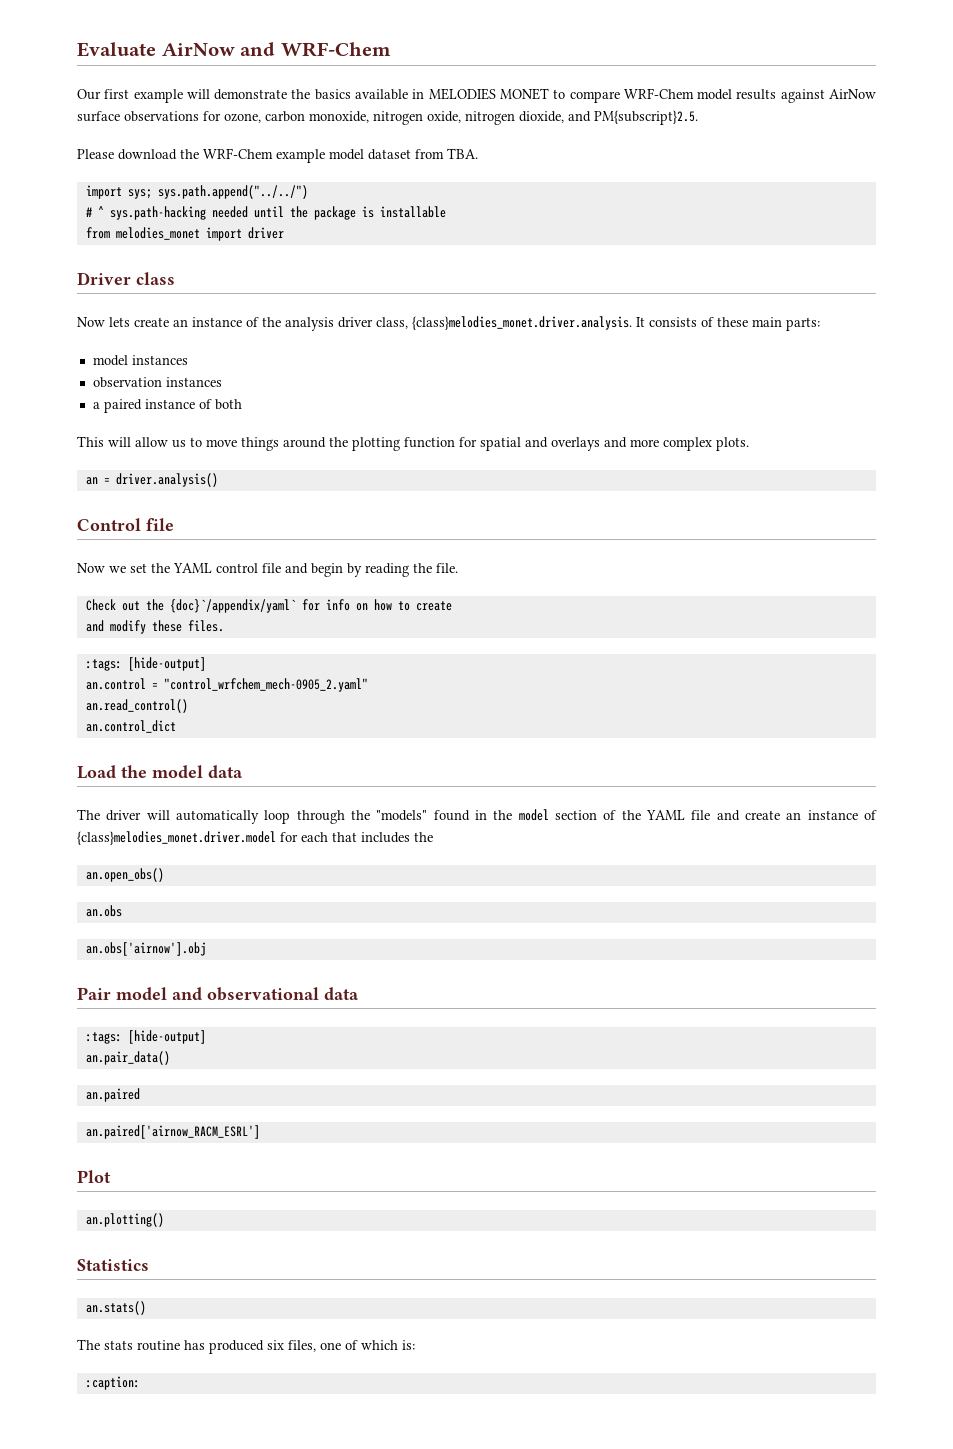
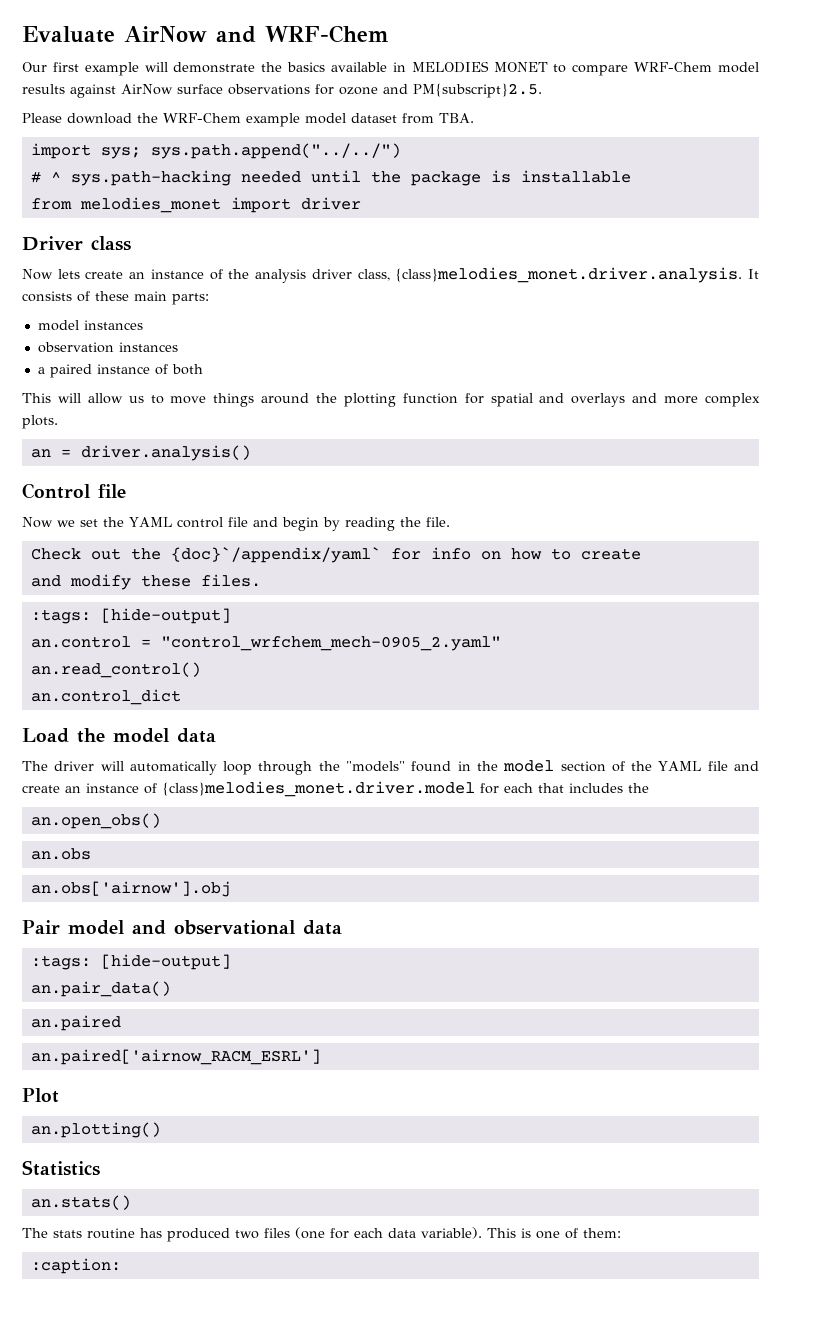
[224,111,564,125] ozone, carbon monoxide, nitrogen oxide, nitrogen dioxide, -> [339,87,378,95] ozone
[267,1340,415,1352] six files, one of which is: -> [235,1227,621,1239] two files (one for each data variable). This is one of them:

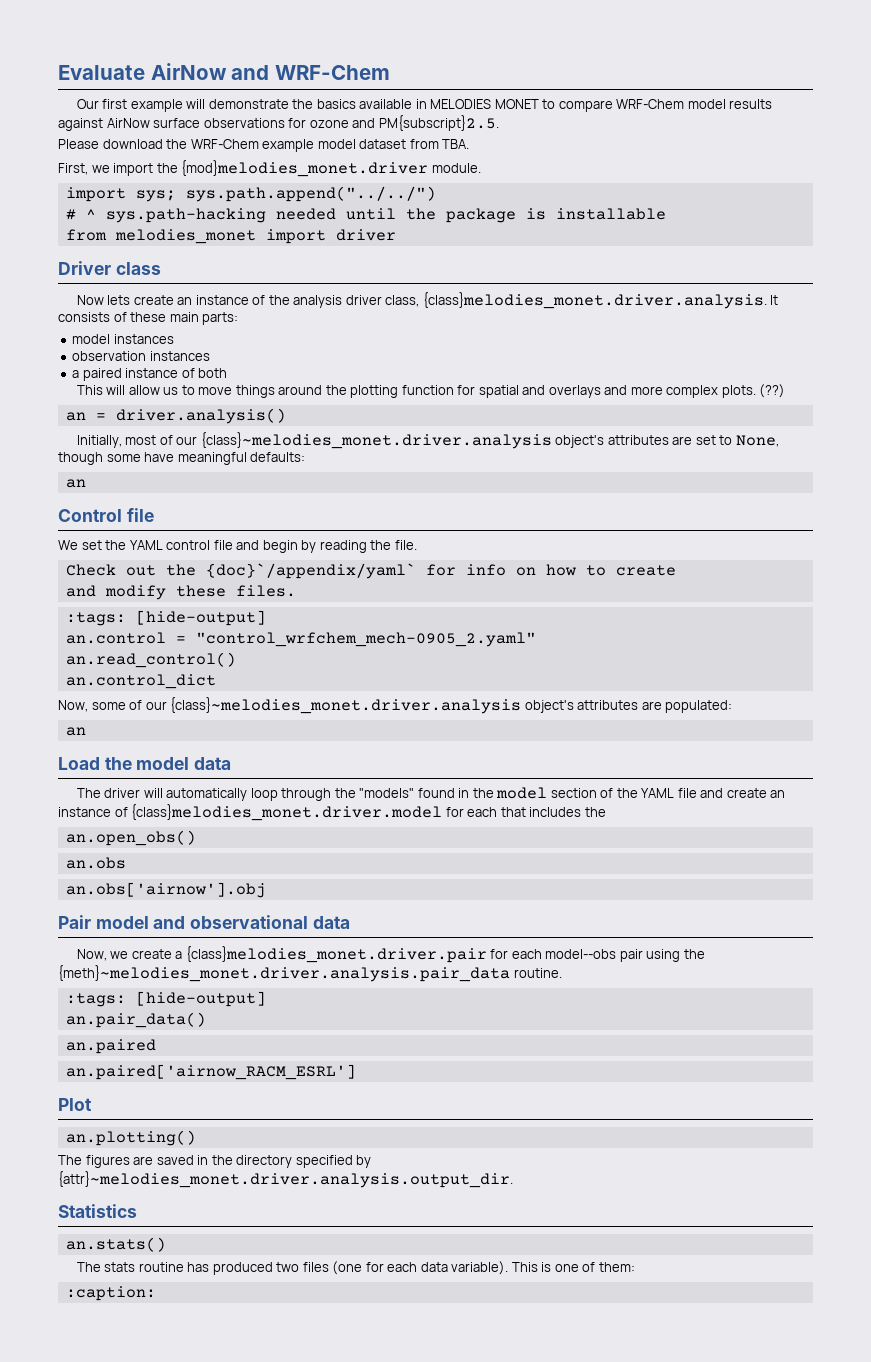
(474, 118) none -> [58,160,481,177] // First, we import the {mod}melodies_monet.driver module.
(58, 422) none -> [759,384,786,398] (??)
(251, 453) none -> [76,432,779,449] [58,452,306,465] [65,479,86,488] // Initially, most of our {class}~melodies_monet.driver.analysis object's attributes are set to None, though some have meaningful defaults: // an
[22,517,75,528] Now we -> [58,540,78,550] We
(181, 697) none -> [58,697,733,714] [65,727,86,736] // Now, some of our {class}~melodies_monet.driver.analysis object's attributes are populated: // an
(342, 927) none -> [76,946,705,963] [58,965,562,982] // Now, we create a {class}melodies_monet.driver.pair for each model--obs pair using the {meth}~melodies_monet.driver.analysis.pair_data routine.
(161, 1130) none -> [58,1155,372,1168] [58,1171,513,1188] // The figures are saved in the directory specified by {attr}~melodies_monet.driver.analysis.output_dir.

